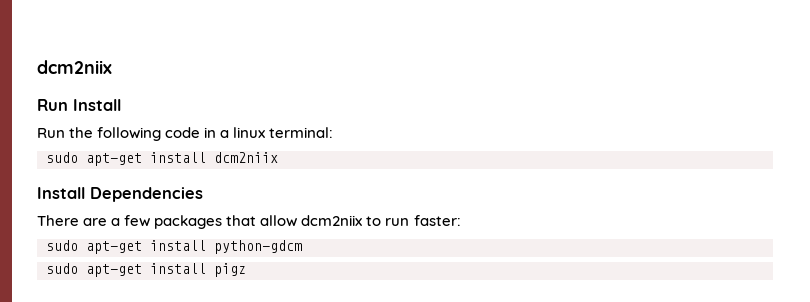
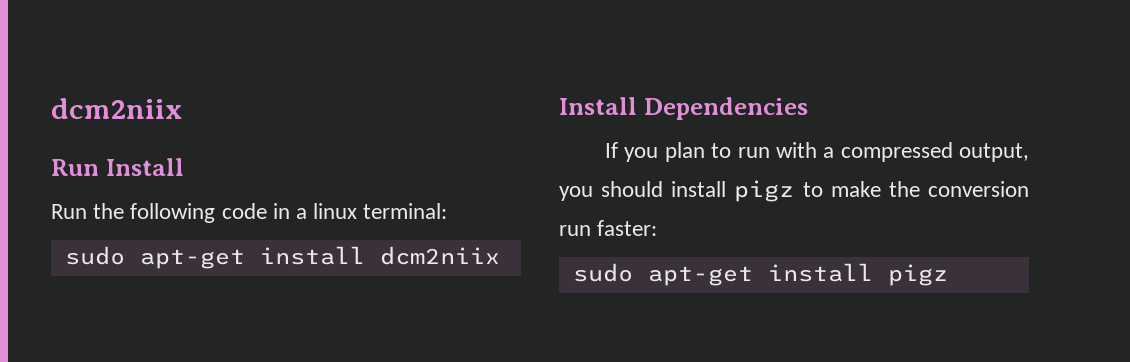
[37,215,461,229] [46,240,302,254] There are a few packages that allow dcm2niix to run faster: // sudo apt-get install python-gdcm -> [605,142,1029,162] [559,180,1029,202] [559,220,658,236] If you plan to run with a compressed output, you should install pigz to make the conversion run faster:

